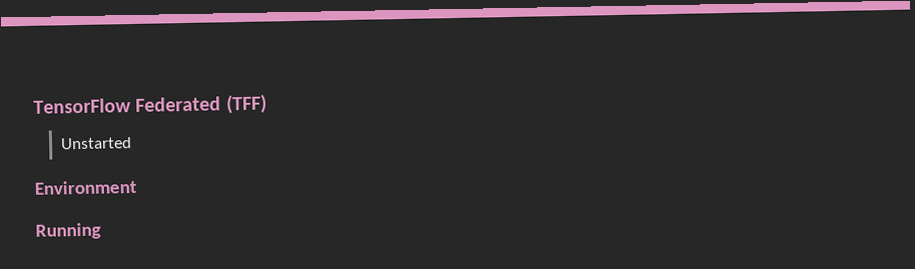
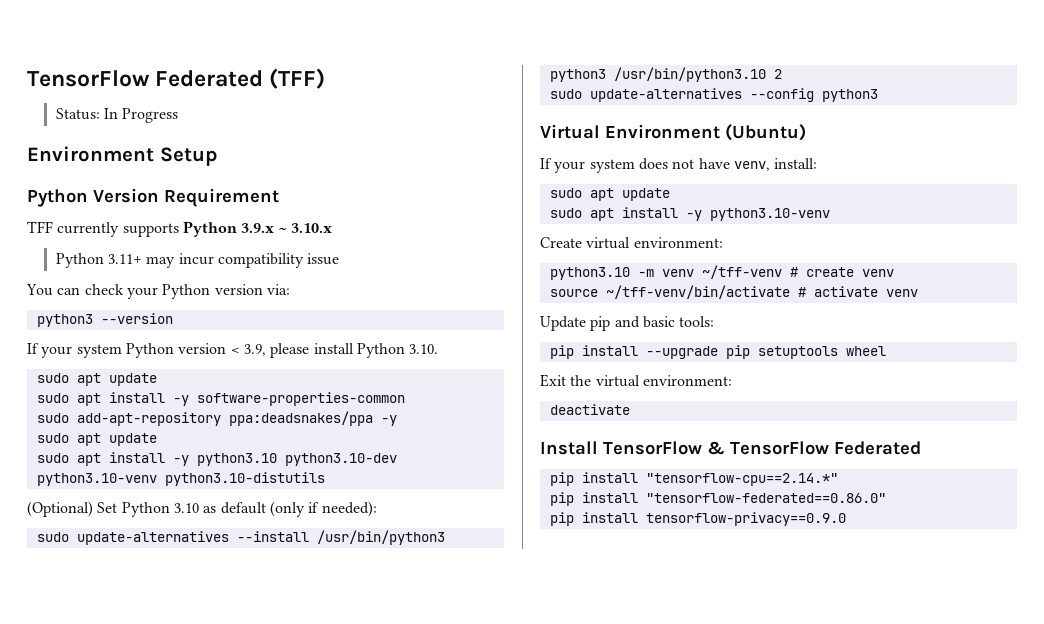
[61,137,133,150] [34,179,138,195] [35,222,101,240] Unstarted // Environment // Running -> [55,108,179,123] [27,146,218,166] [27,188,279,207] [27,221,332,237] [55,253,340,268] [26,284,290,299] [36,313,173,327] [27,343,439,358] [36,373,157,386] [36,392,405,406] [36,411,397,426] [36,433,157,446] [36,452,397,466] [36,472,325,486] [27,501,377,517] [36,530,445,545] [549,67,782,82] [549,88,878,102] [540,124,806,141] [540,158,818,173] [549,188,670,201] [549,207,830,221] [540,237,723,249] [549,265,894,280] [549,285,918,299] [540,316,715,331] [549,345,886,359] [540,374,732,387] [549,404,630,415] [540,441,921,455] [549,472,838,486] [549,492,886,506] [549,512,846,526] Status: In Progress // Environment Setup // Python Version Requirement // TFF currently supports Python 3.9.x ~ 3.10.x // Python 3.11+ may incur compatibility issue // You can check your Python version via: // python3 --version // If your system Python version < 3.9, please install Python 3.10. // sudo apt update // sudo apt install -y software-properties-common // sudo add-apt-repository ppa:deadsnakes/ppa -y // sudo apt update // sudo apt install -y python3.10 python3.10-dev python3.10-venv python3.10-distutils // (Optional) Set Python 3.10 as default (only if needed): // sudo update-alternatives --install /usr/bin/python3 python3 /usr/bin/python3.10 2 // sudo update-alternatives --config python3 // Virtual Environment (Ubuntu) // If your system does not have venv, install: // sudo apt update // sudo apt install -y python3.10-venv // Create virtual environment: // python3.10 -m venv ~/tff-venv # create venv // source ~/tff-venv/bin/activate # activate venv // Update pip and basic tools: // pip install --upgrade pip setuptools wheel // Exit the virtual environment: // deactivate // Install TensorFlow & TensorFlow Federated // pip install "tensorflow-cpu==2.14.*" // pip install "tensorflow-federated==0.86.0" // pip install tensorflow-privacy==0.9.0

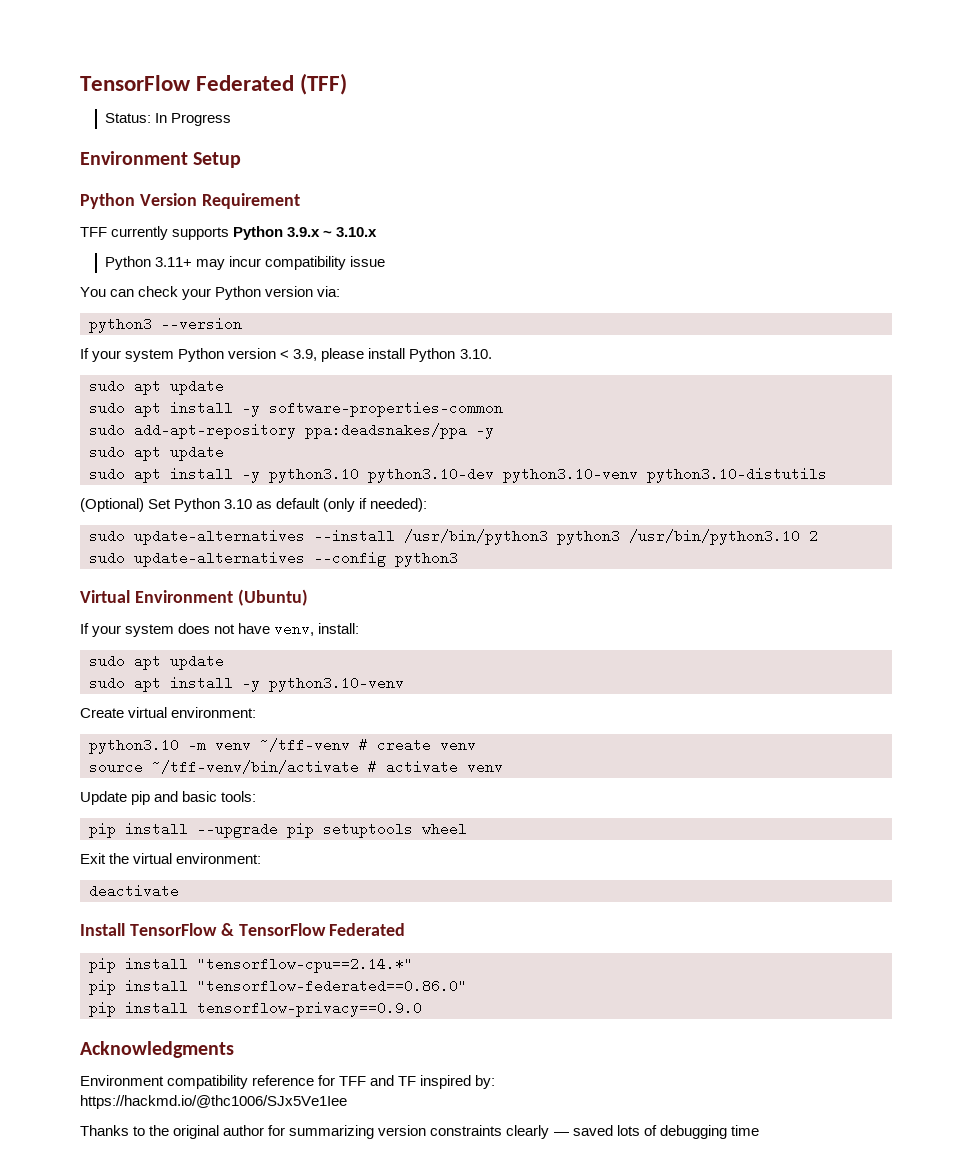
(846, 519) none -> [80,1041,234,1058] [80,1075,496,1089] [80,1095,347,1109] [80,1125,759,1139] // Acknowledgments // Environment compatibility reference for TFF and TF inspired by: // https://hackmd.io/@thc1006/SJx5Ve1Iee // Thanks to the original author for summarizing version constraints clearly — saved lots of debugging time

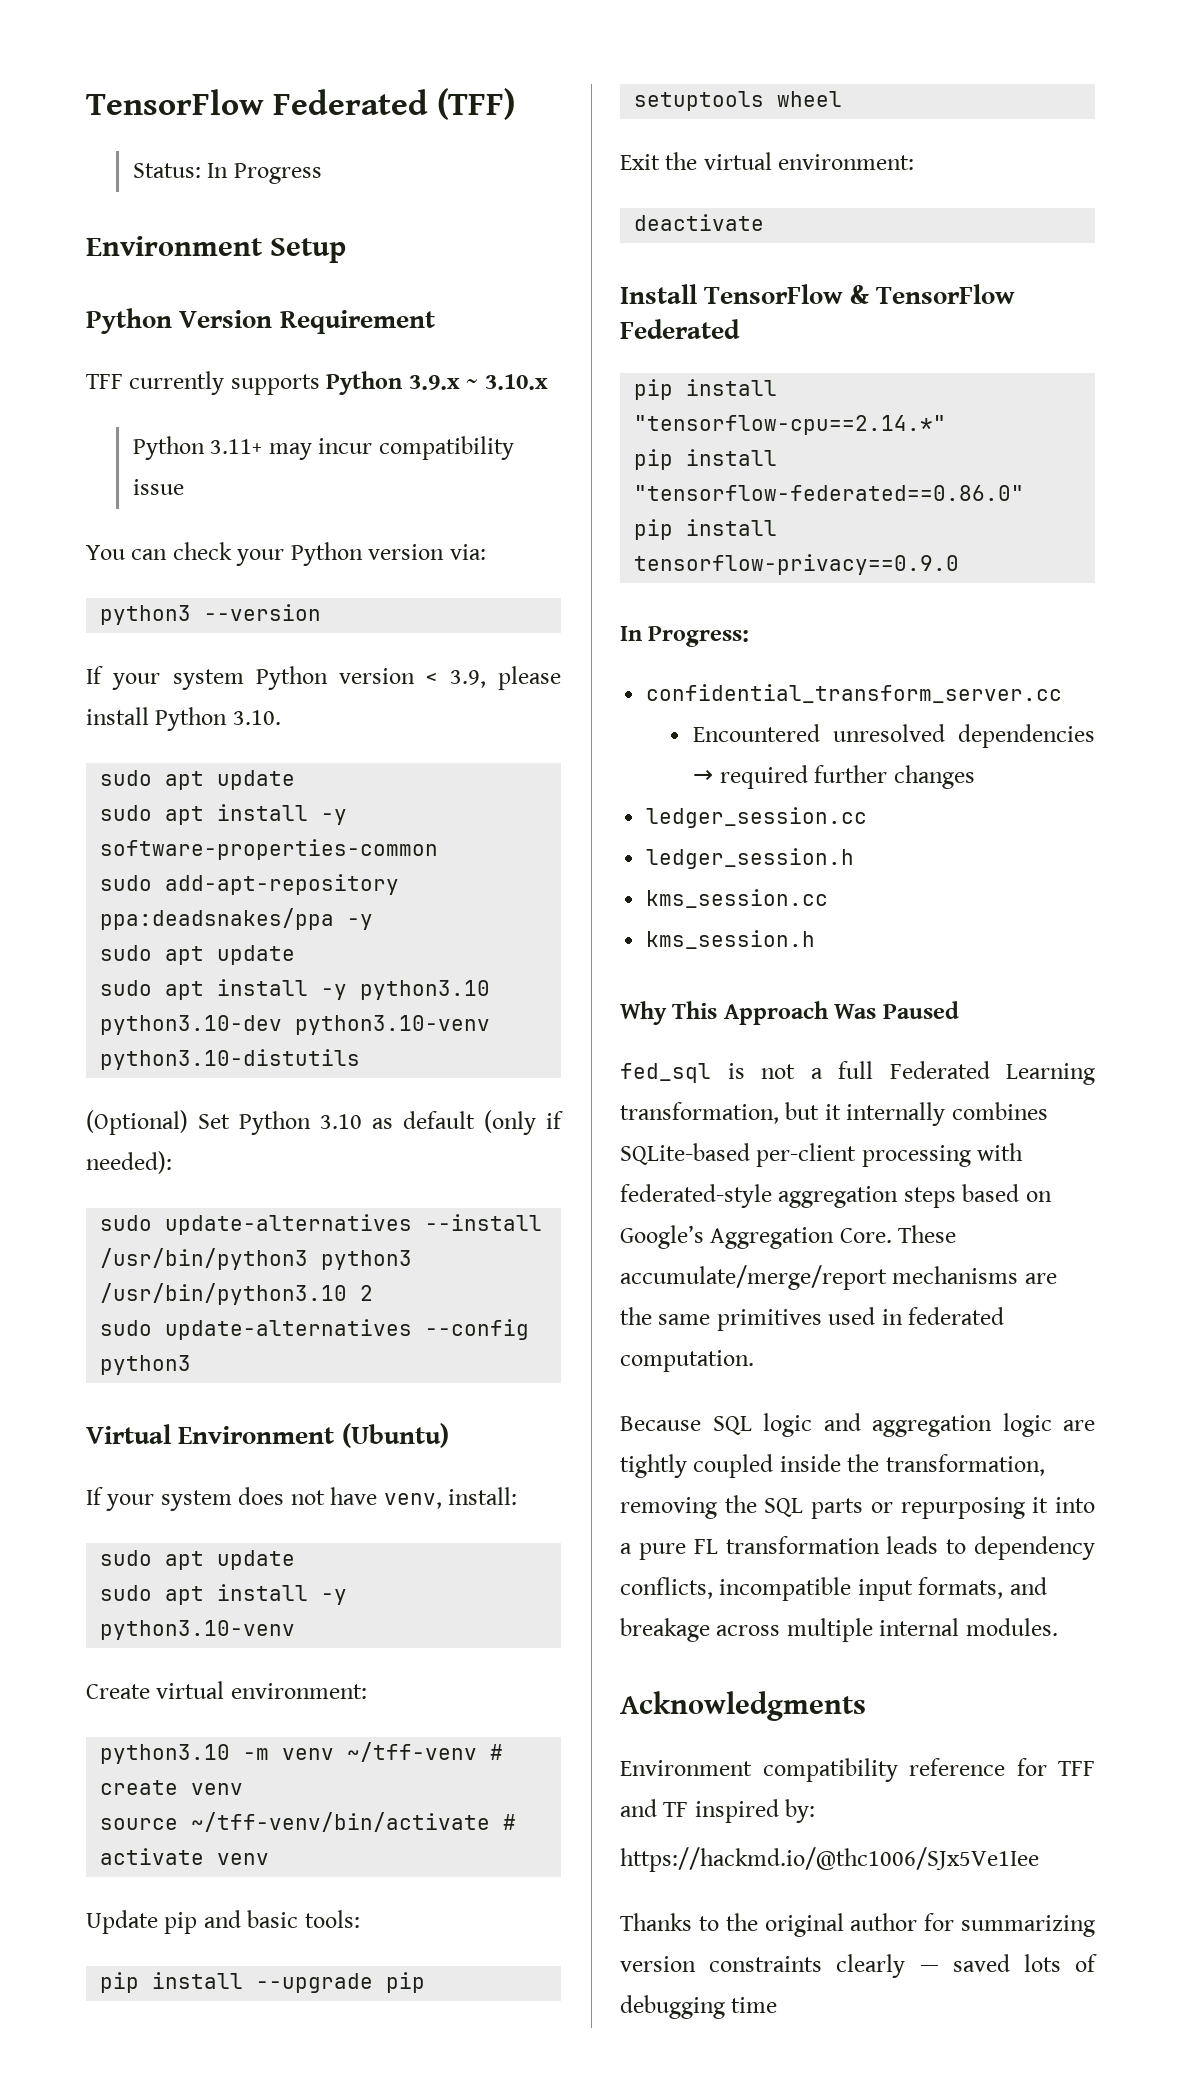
(422, 1009) none -> [620,626,750,647] [646,684,1063,703] [693,724,1095,748] [693,765,975,789] [646,807,868,828] [646,848,855,869] [646,889,829,908] [646,930,816,949] [620,1001,959,1025] [620,1061,1095,1085] [620,1102,1048,1126] [620,1143,1024,1167] [620,1184,1052,1208] [620,1225,957,1249] [620,1265,1057,1290] [620,1307,1005,1331] [620,1350,754,1372] [620,1413,1095,1437] [620,1454,1045,1478] [620,1495,1095,1519] [620,1536,1095,1560] [620,1577,1047,1601] [620,1618,1058,1642] // In Progress: // confidential_transform_server.cc // Encountered unresolved dependencies → required further changes // ledger_session.cc // ledger_session.h // kms_session.cc // kms_session.h // Why This Approach Was Paused // fed_sql is not a full Federated Learning transformation, but it internally combines SQLite-based per-client processing with federated-style aggregation steps based on Google’s Aggregation Core. These accumulate/merge/report mechanisms are the same primitives used in federated computation. // Because SQL logic and aggregation logic are tightly coupled inside the transformation, removing the SQL parts or repurposing it into a pure FL transformation leads to dependency conflicts, incompatible input formats, and breakage across multiple internal modules.

